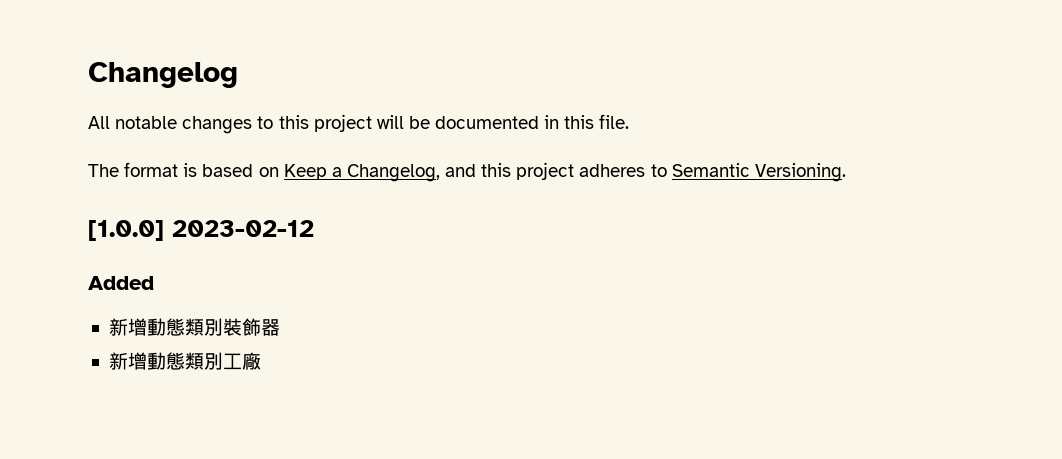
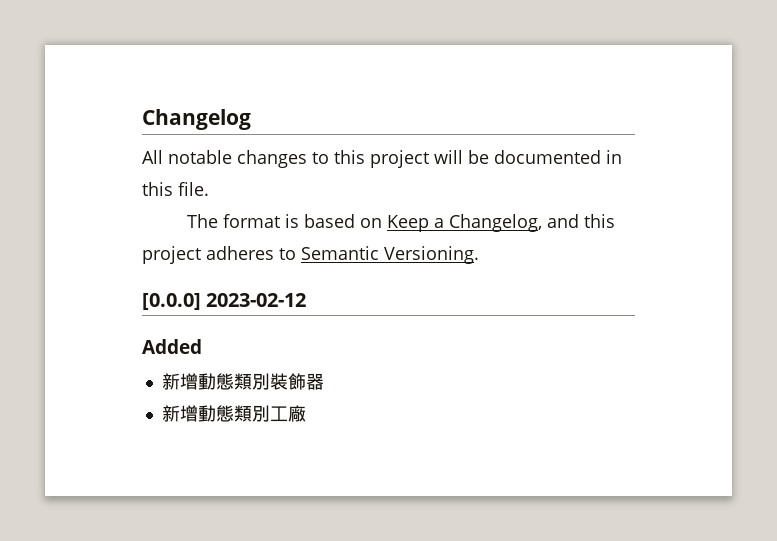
[88,220,164,241] [1.0.0] -> [142,293,201,310] [0.0.0]

